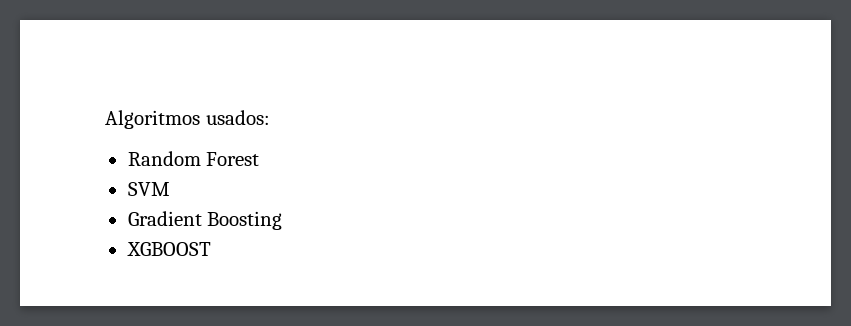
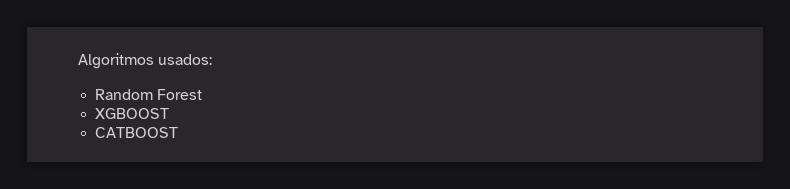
[127,182,170,196] [127,211,283,230] [126,242,211,256] SVM // Gradient Boosting // XGBOOST -> [95,108,170,119] [95,127,179,138] XGBOOST // CATBOOST

